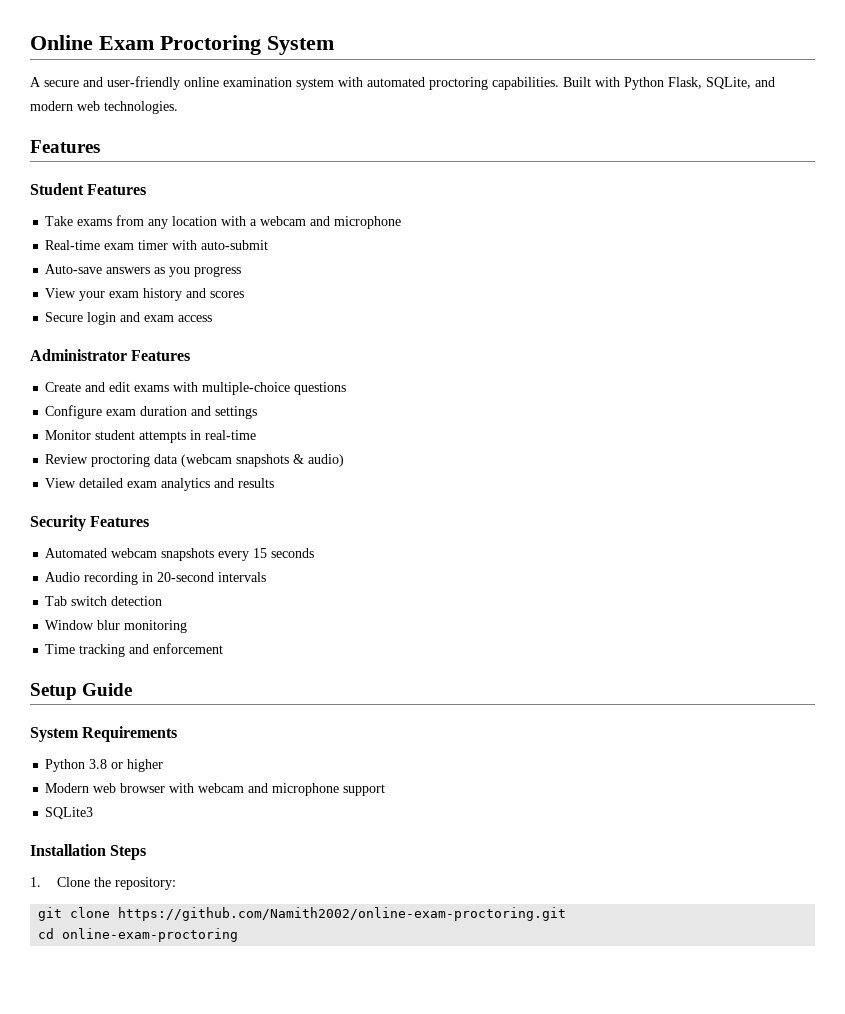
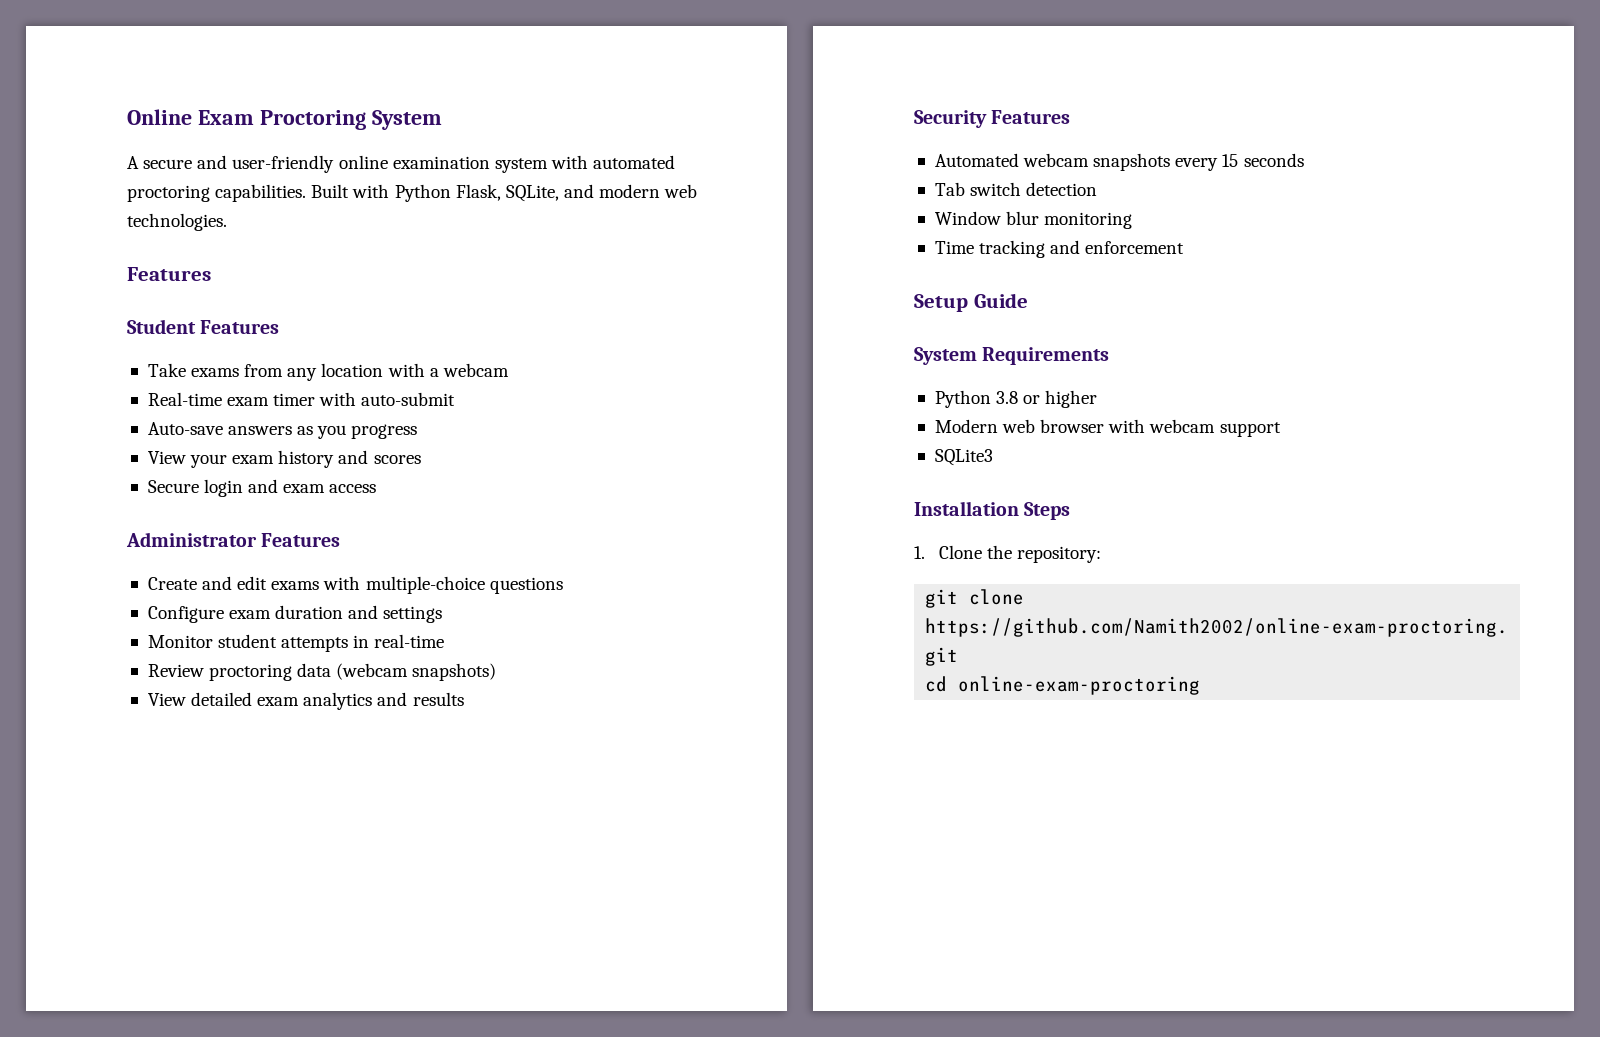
[310,216,402,229] and microphone -> (509, 370) none
[236,454,345,467] snapshots & audio) -> [412,663,497,681] snapshots)
[45,572,267,585] // Audio recording in 20-second intervals -> (1304, 160) none
[248,783,340,796] and microphone -> (1216, 426) none

